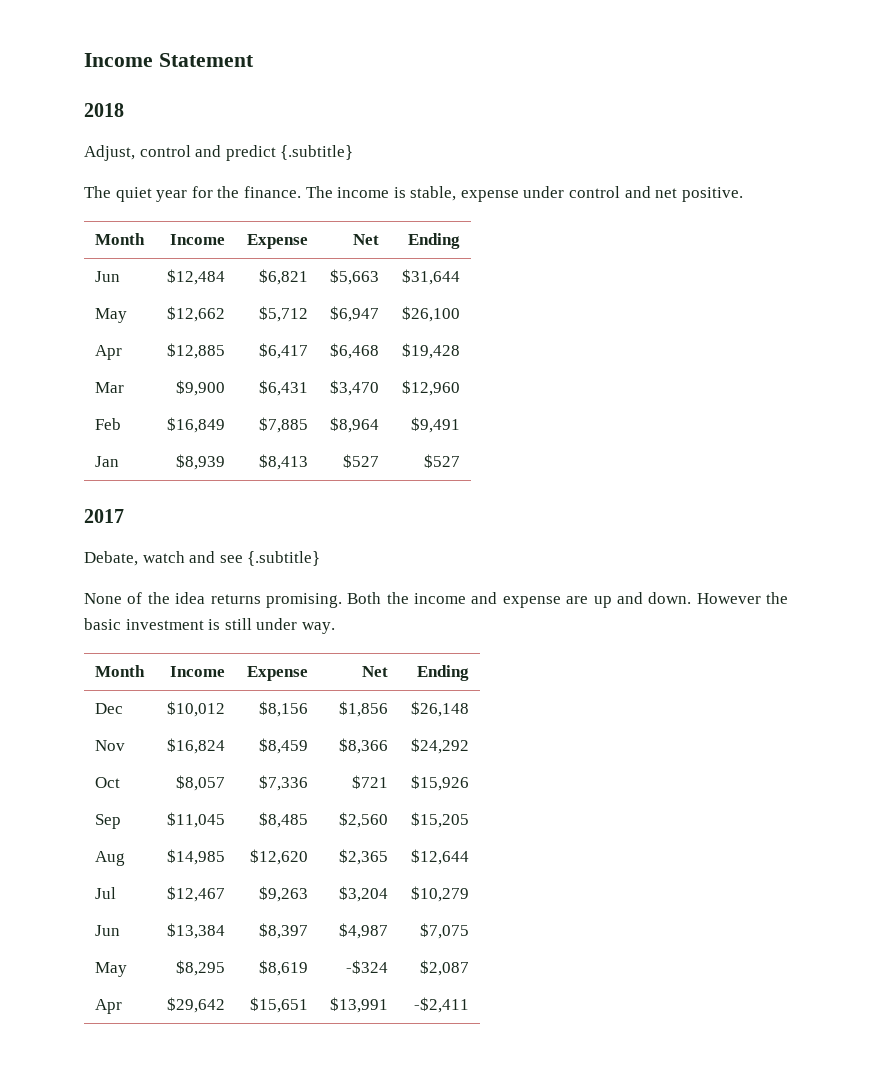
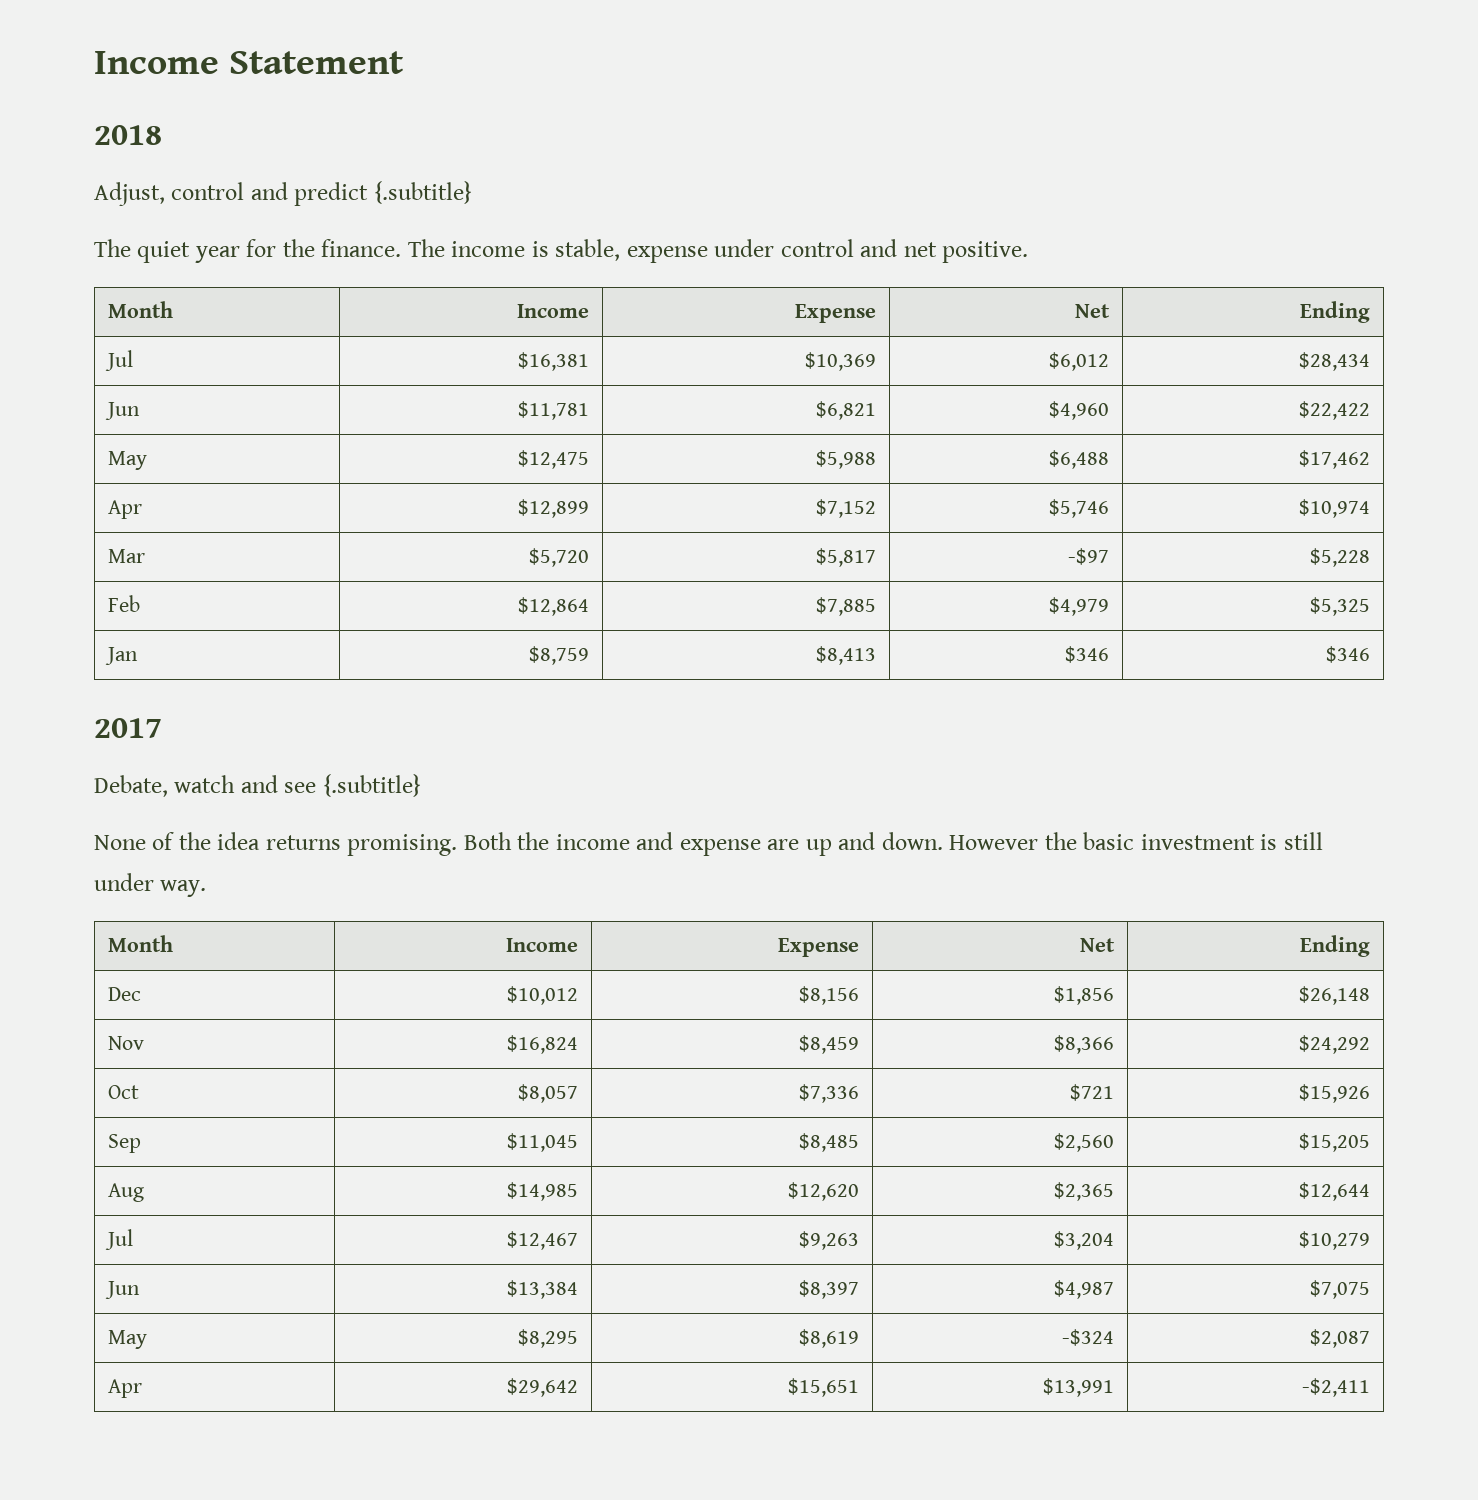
[94,271,120,282] [167,269,226,285] // Jun | $12,484 -> [105,350,134,371] [517,352,589,371] [804,352,876,371] [1048,352,1109,371] [1298,352,1370,371] [105,402,141,420] [517,401,589,420] // Jul | $16,381 | $10,369 | $6,012 | $28,434 // Jun | $11,781
[330,269,380,285] [402,269,461,285] [94,308,127,323] [167,306,226,322] [259,306,309,322] [330,306,380,322] [402,306,461,322] [94,345,122,360] [167,343,226,359] [259,343,309,359] [330,343,380,359] [402,343,461,359] [94,382,124,393] [176,380,226,396] [259,380,309,396] [330,380,380,396] [402,380,461,396] $5,663 | $31,644 // May | $12,662 | $5,712 | $6,947 | $26,100 // Apr | $12,885 | $6,417 | $6,468 | $19,428 // Mar | $9,900 | $6,431 | $3,470 | $12,960 -> [1048,401,1109,420] [1298,401,1370,420] [108,451,148,470] [517,450,589,469] [815,450,876,469] [1048,450,1109,469] [1298,450,1370,469] [108,500,143,519] [517,499,589,518] [815,499,876,518] [1048,499,1109,518] [1298,499,1370,518] [108,549,146,563] [528,548,589,567] [815,548,876,567] [1067,548,1109,565] [1309,548,1370,567] $4,960 | $22,422 // May | $12,475 | $5,988 | $6,488 | $17,462 // Apr | $12,899 | $7,152 | $5,746 | $10,974 // Mar | $5,720 | $5,817 | -$97 | $5,228
[167,417,226,433] $16,849 -> [517,597,589,616] $12,864
[330,417,380,433] [411,417,461,433] $8,964 | $9,491 -> [1048,597,1109,616] [1309,597,1370,616] $4,979 | $5,325
[176,454,226,470] $8,939 -> [528,646,589,665] $8,759
[343,454,380,468] [424,454,461,468] $527 | $527 -> [1064,646,1109,663] [1325,646,1370,663] $346 | $346

